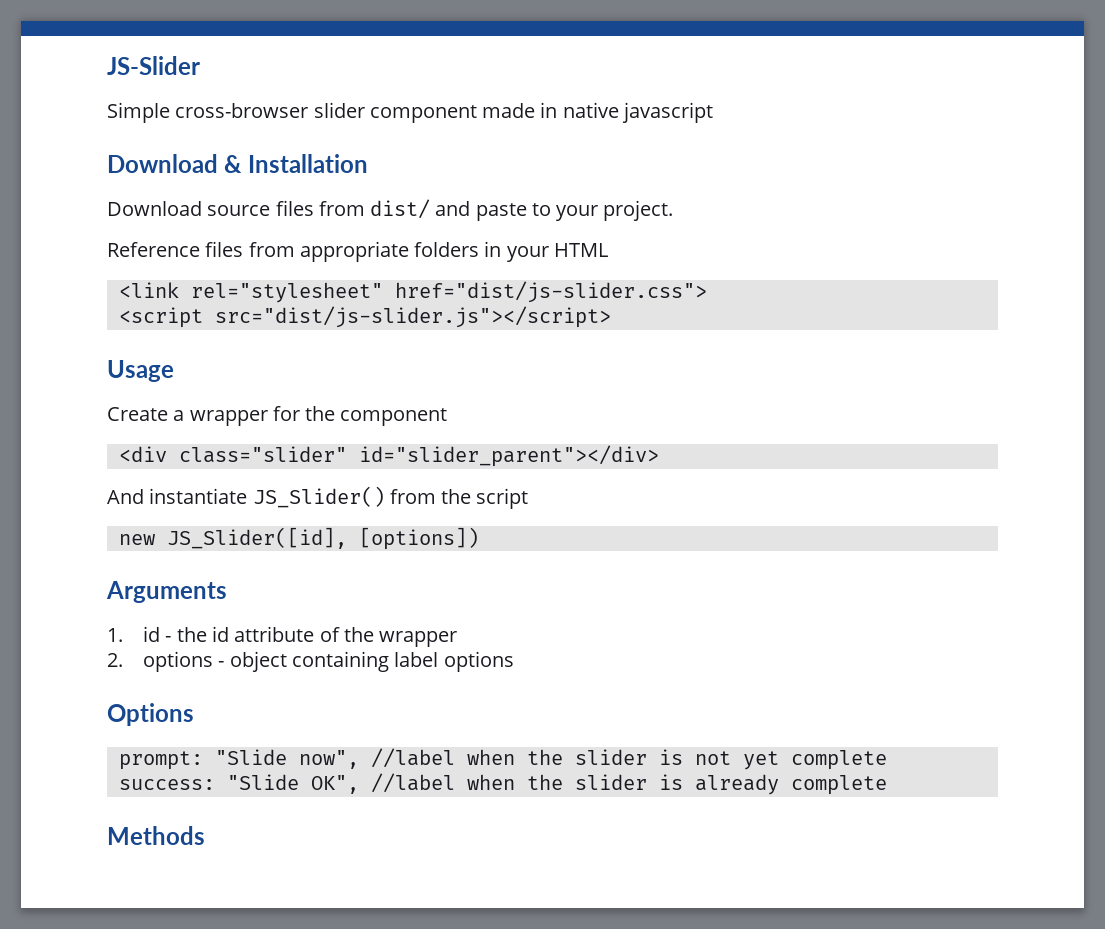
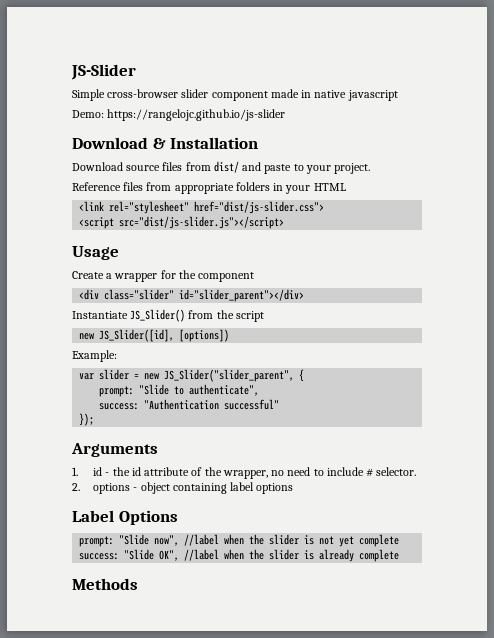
(713, 112) none -> [72,109,286,121] // Demo: https://rangelojc.github.io/js-slider
[107,488,248,504] And instantiate -> [72,311,128,319] Instantiate
(479, 538) none -> [72,350,117,362] [79,369,305,382] [99,384,260,397] [99,399,280,410] [79,413,95,426] // Example: // var slider = new JS_Slider("slider_parent", { // prompt: "Slide to authenticate", // success: "Authentication successful" // });
[379,631,458,647] wrapper -> [222,467,417,479] wrapper, no need to include # selector.
(514, 661) none -> [72,510,114,522] Label

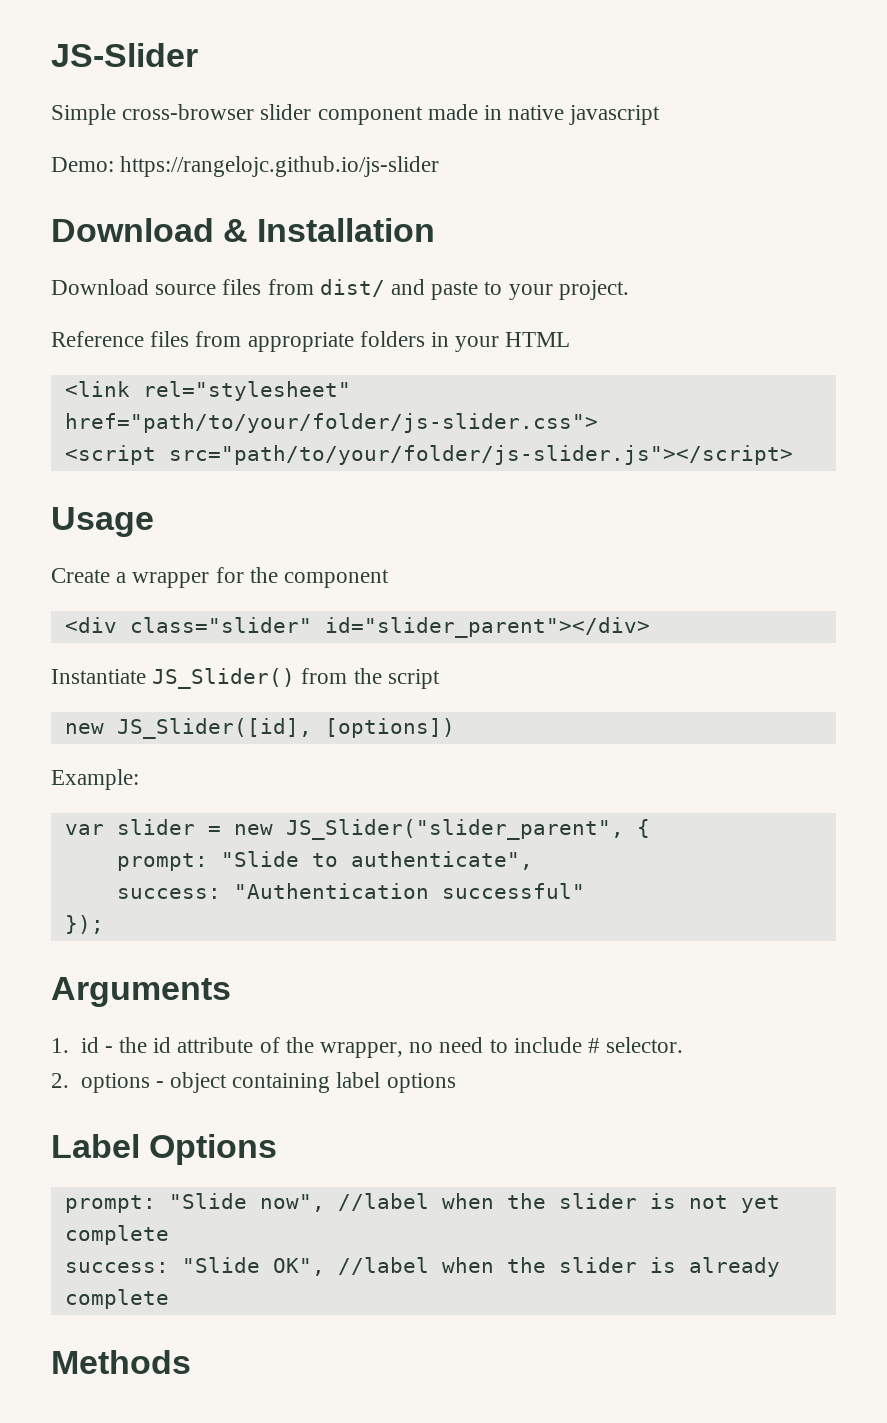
[194,201,325,214] href="dist/js-slider.css"> -> [64,413,598,433] href="path/to/your/folder/js-slider.css">
[119,216,285,229] src="dist/js-slider.js"></script> -> [168,445,793,465] src="path/to/your/folder/js-slider.js"></script>

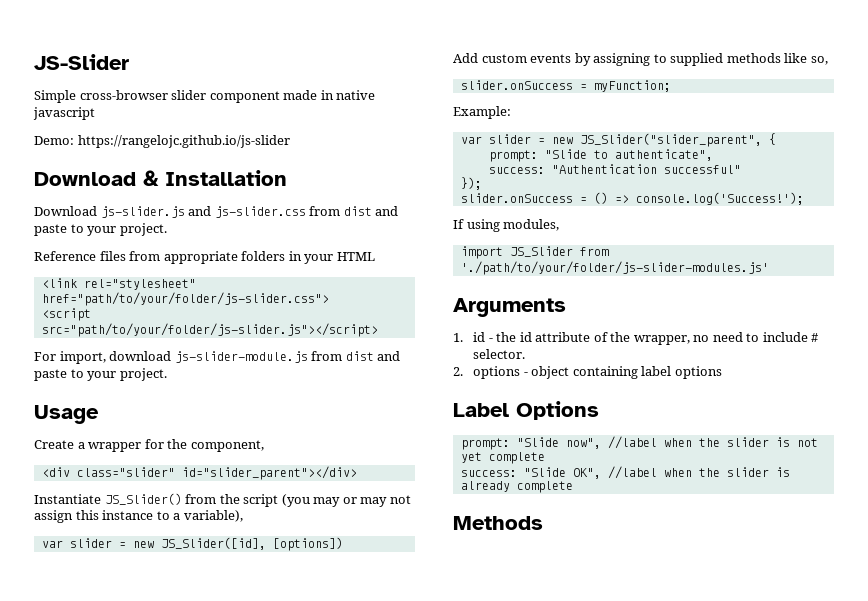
[155,279,385,297] source files from dist/ -> [100,206,372,218] js-slider.js and js-slider.css from dist
(793, 455) none -> [34,351,401,364] [34,368,167,381] // For import, download js-slider-module.js from dist and paste to your project.
[284,569,390,588] component -> [190,440,264,452] component,
[64,718,455,739] // new JS_Slider([id], [options]) -> [281,494,411,507] [34,510,243,523] [41,537,343,551] [453,53,828,66] [460,80,671,92] (you may or may not assign this instance to a variable), // var slider = new JS_Slider([id], [options]) // Add custom events by assigning to supplied methods like so, // slider.onSuccess = myFunction;
(104, 924) none -> [460,192,804,205] [453,219,560,232] [460,246,609,259] [460,261,769,275] // slider.onSuccess = () => console.log('Success!'); // If using modules, // import JS_Slider from './path/to/your/folder/js-slider-modules.js'

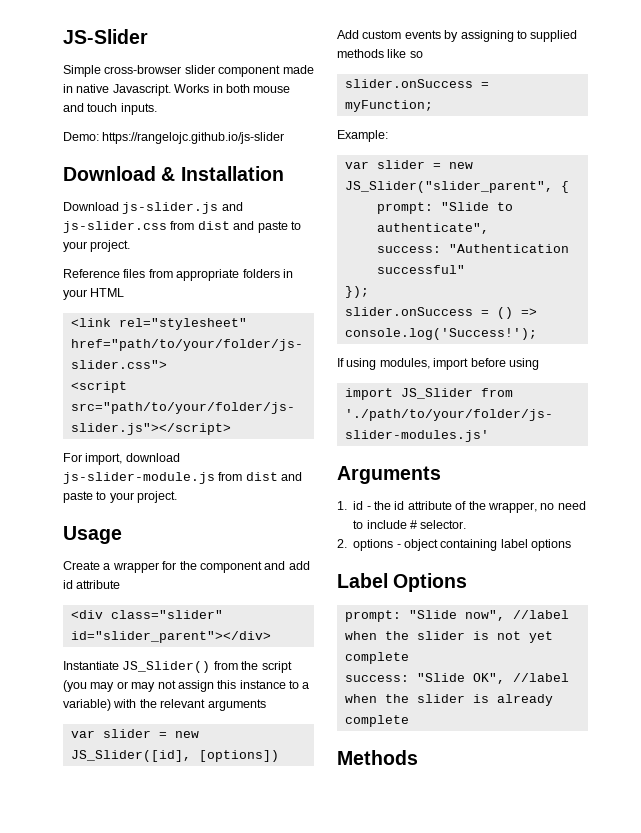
[33,107,95,120] javascript -> [112,84,291,96] [63,103,157,115] Javascript. Works in both mouse and touch inputs.
[190,440,264,452] component, -> [199,561,310,573] [63,580,121,589] component and add id attribute
[183,510,243,522] variable), -> [63,699,266,711] variable) with the relevant arguments
[810,56,828,65] so, -> [409,51,423,58] so
(560, 225) none -> [433,358,539,370] import before using

